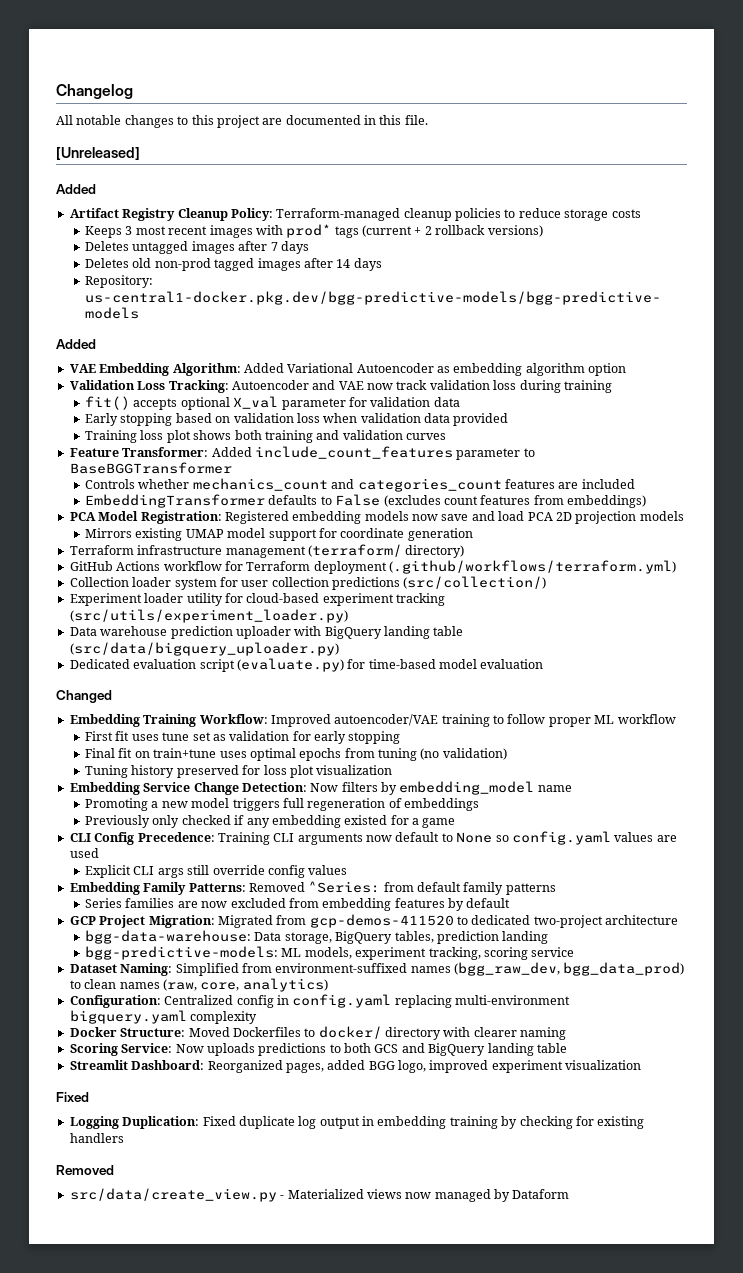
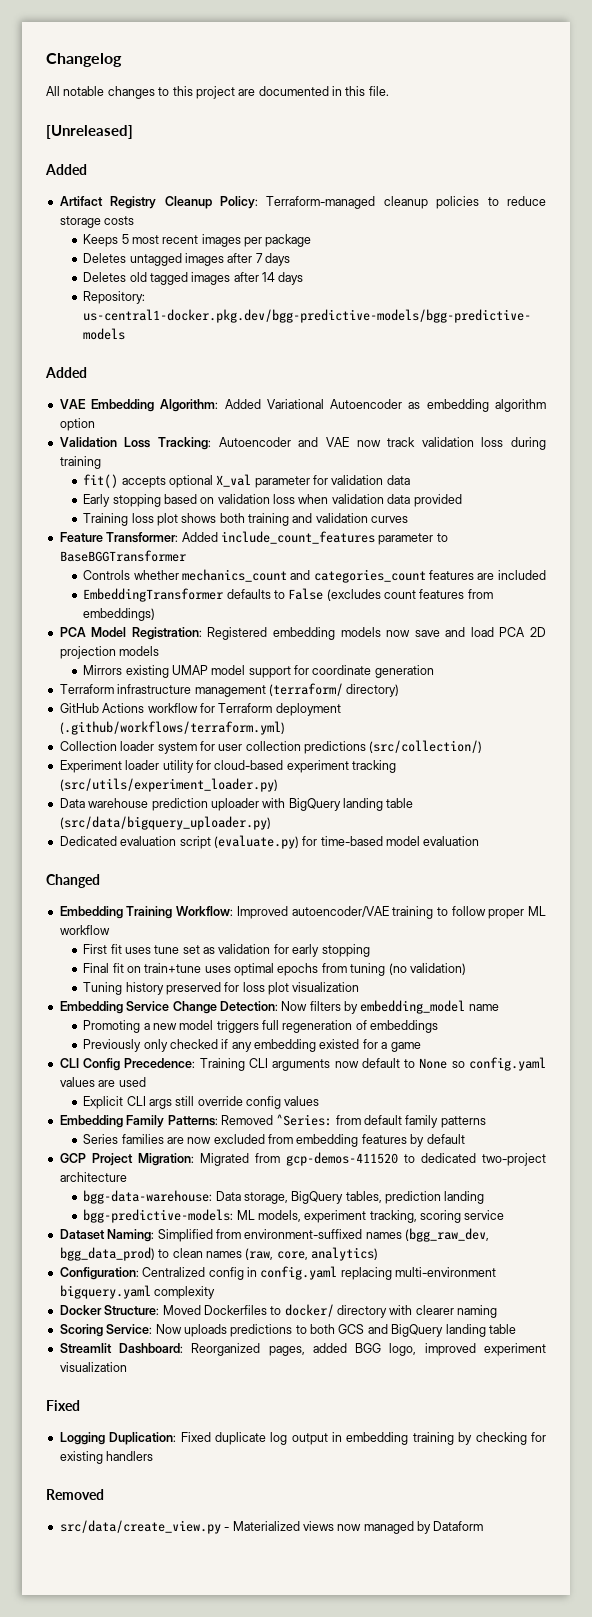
[125,226,133,235] 3 -> [121,234,129,244] 5
[255,224,543,238] with prod* tags (current + 2 rollback versions) -> [244,234,312,247] per package
[154,258,211,271] non-prod -> (147, 277) none

